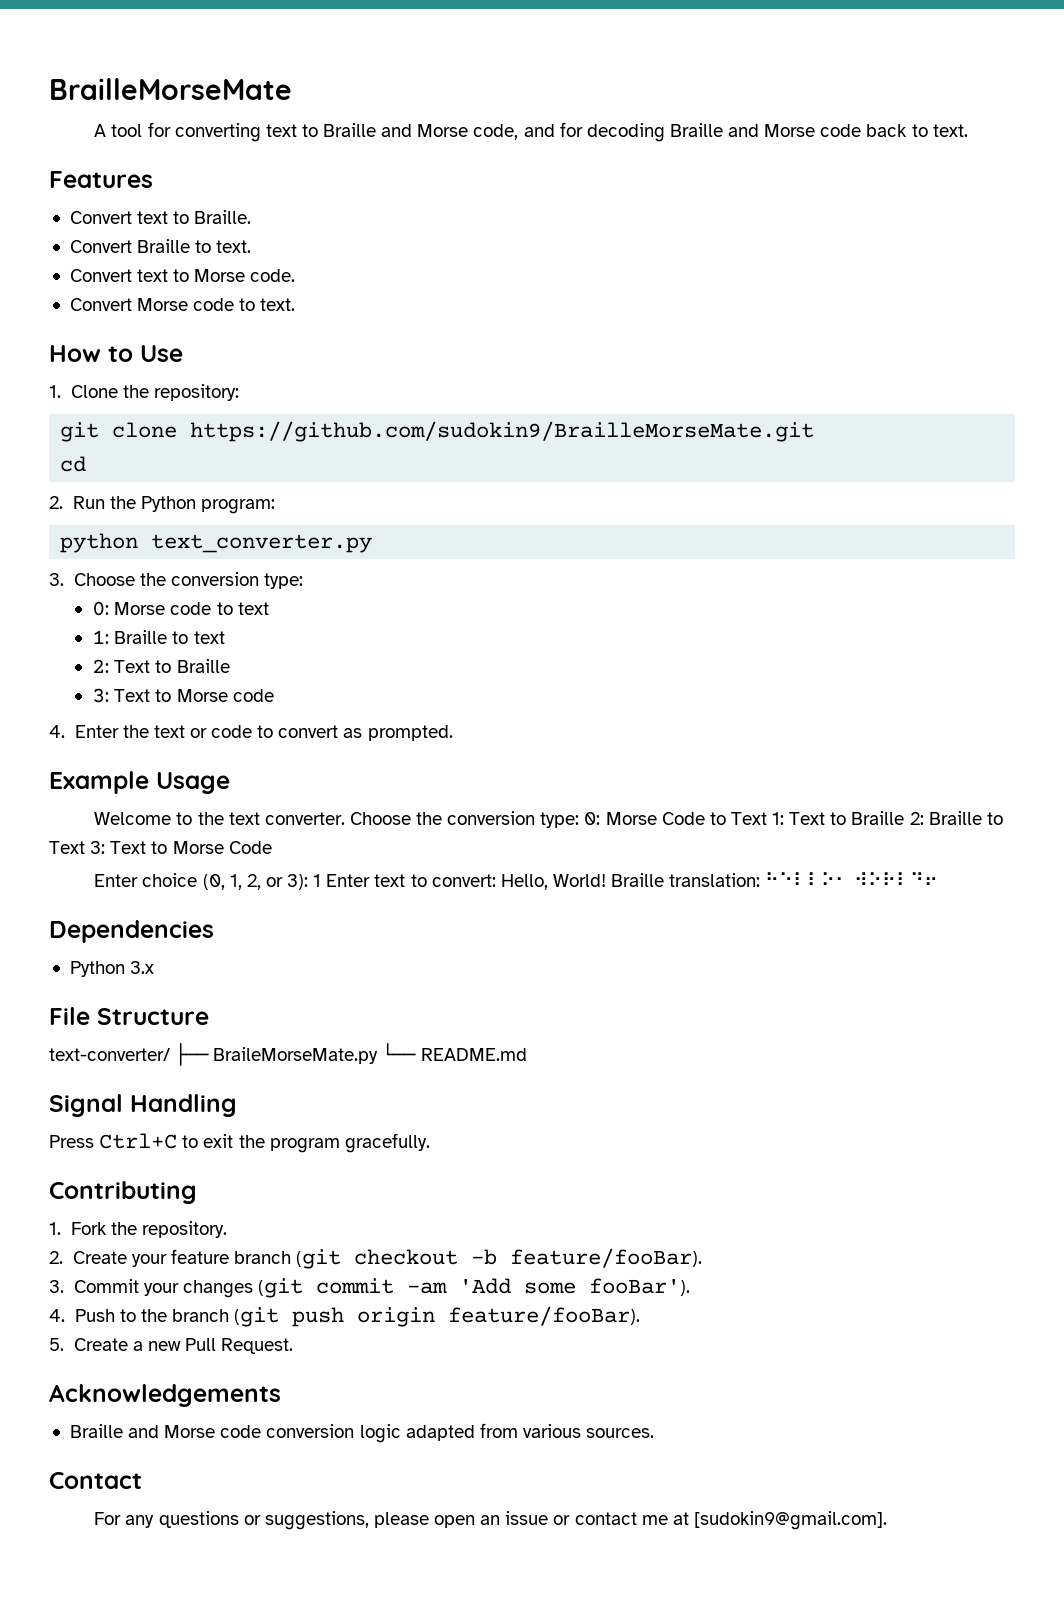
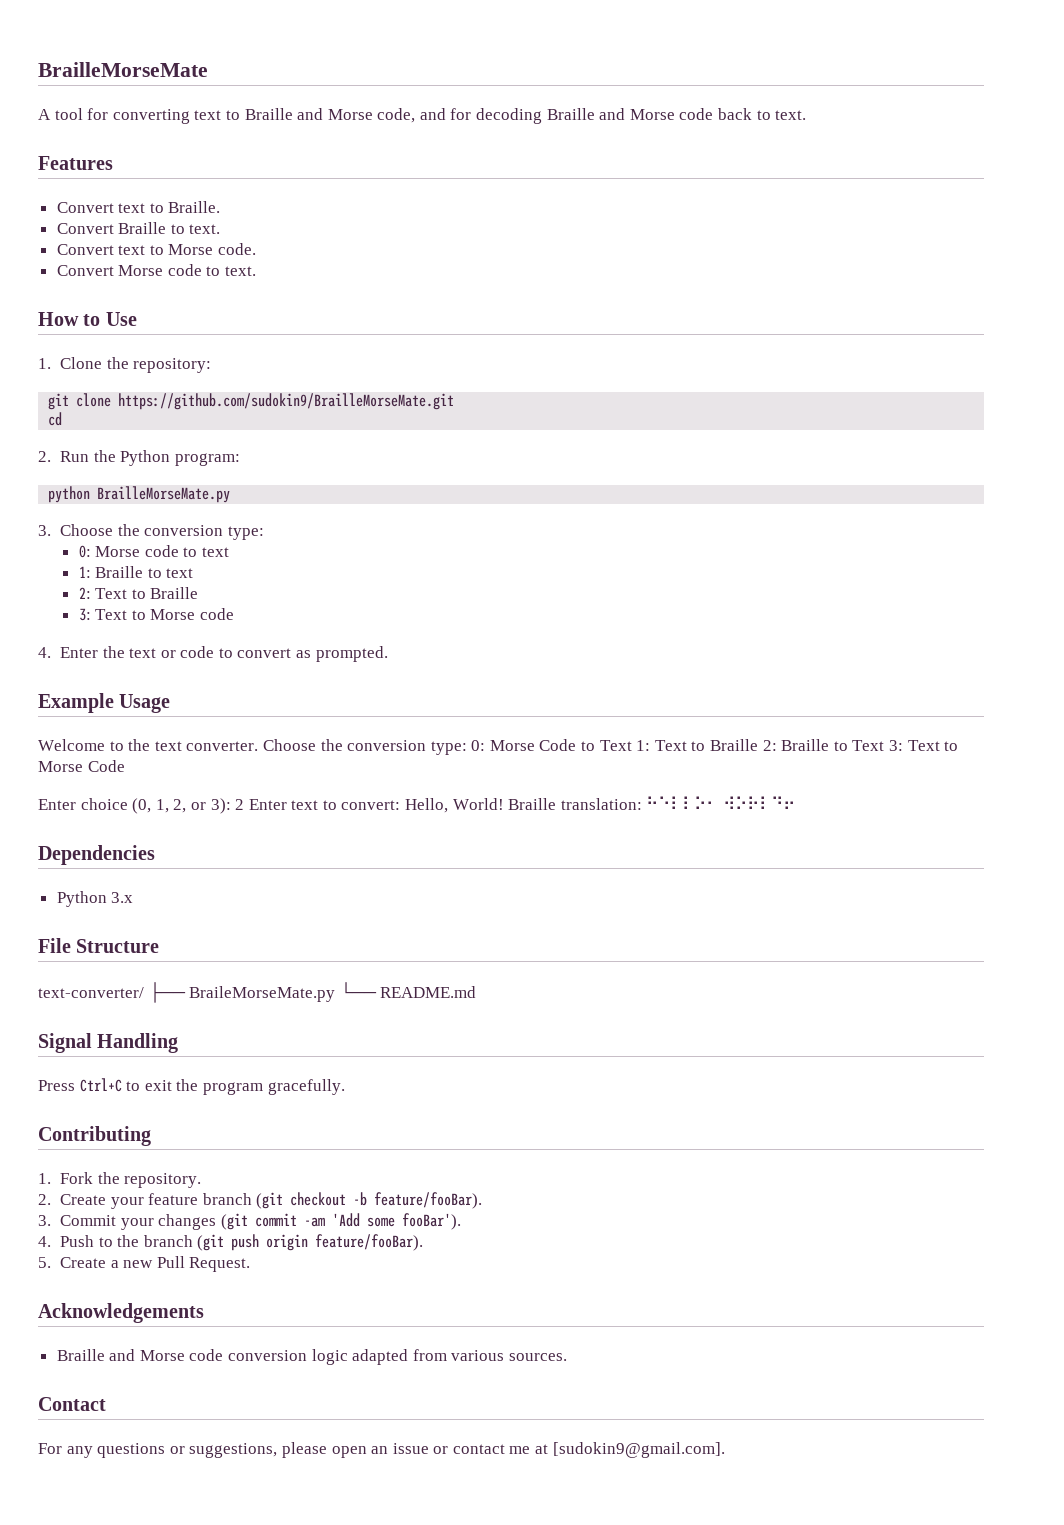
[151,534,373,553] text_converter.py -> [97,486,231,503] BrailleMorseMate.py
[313,874,322,887] 1 -> [235,799,245,810] 2

